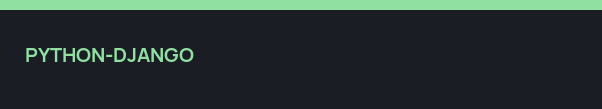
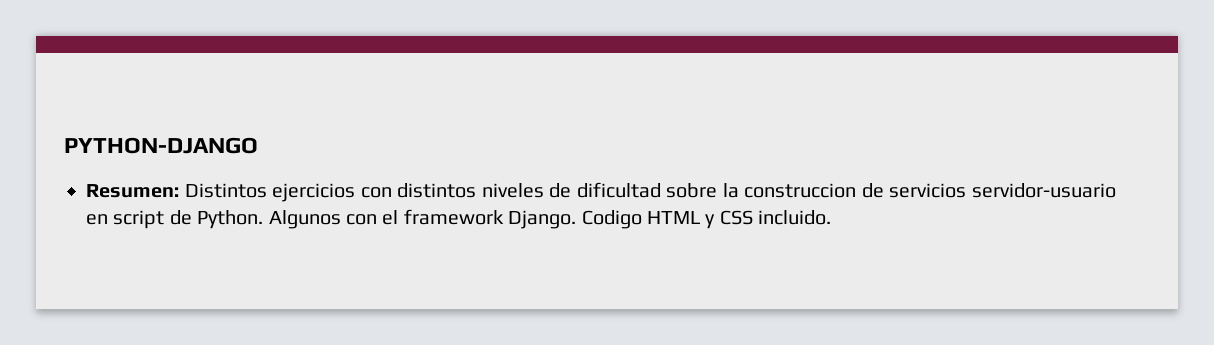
(194, 55) none -> [86,182,1116,202] [86,209,832,229] // Resumen: Distintos ejercicios con distintos niveles de dificultad sobre la construccion de servicios servidor-usuario en script de Python. Algunos con el framework Django. Codigo HTML y CSS incluido.

